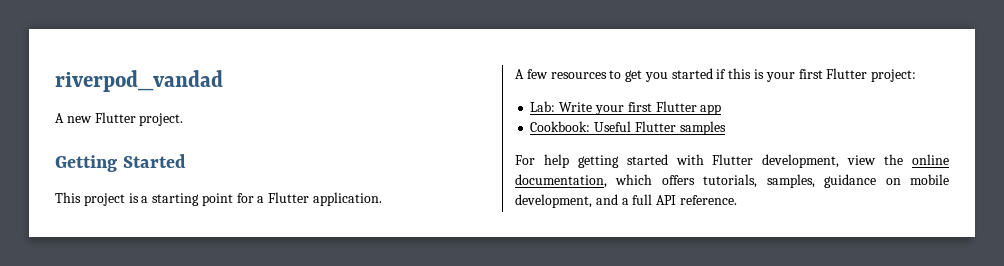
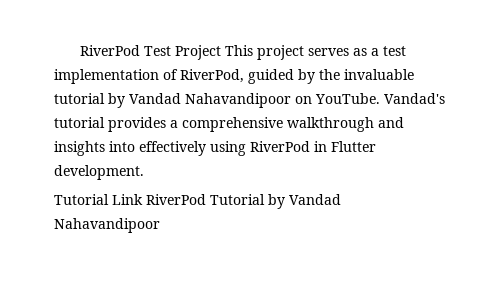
[55,70,223,92] [55,112,184,126] [55,154,186,172] [55,192,383,206] [515,68,917,82] [530,101,722,115] [530,121,726,135] [515,154,950,168] [515,174,949,188] [515,194,737,208] riverpod_vandad // A new Flutter project. // Getting Started // This project is a starting point for a Flutter application. // A few resources to get you started if this is your first Flutter project: // Lab: Write your first Flutter app // Cookbook: Useful Flutter samples // For help getting started with Flutter development, view the online documentation, which offers tutorials, samples, guidance on mobile development, and a full API reference. -> [79,45,406,60] [54,69,414,84] [54,93,445,108] [54,117,404,132] [54,141,376,156] [54,165,144,180] [54,194,341,209] [54,218,160,233] RiverPod Test Project This project serves as a test implementation of RiverPod, guided by the invaluable tutorial by Vandad Nahavandipoor on YouTube. Vandad's tutorial provides a comprehensive walkthrough and insights into effectively using RiverPod in Flutter development. // Tutorial Link RiverPod Tutorial by Vandad Nahavandipoor

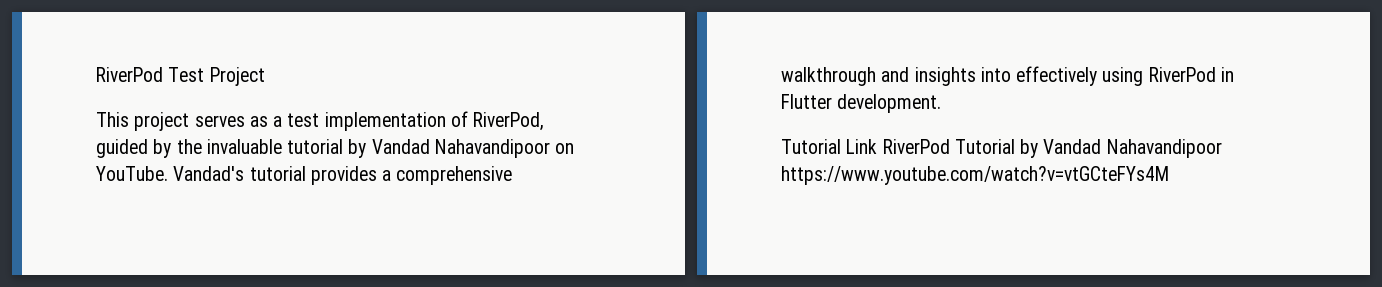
(221, 52) none -> (265, 76) //
(160, 225) none -> [781,166,1169,185] https://www.youtube.com/watch?v=vtGCteFYs4M

